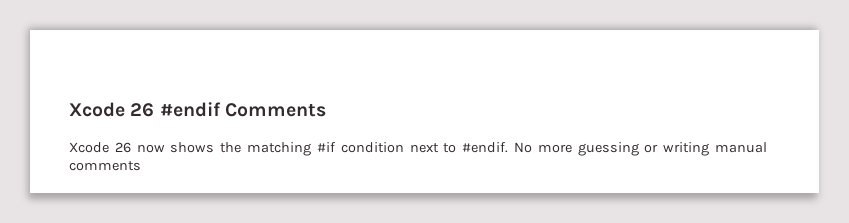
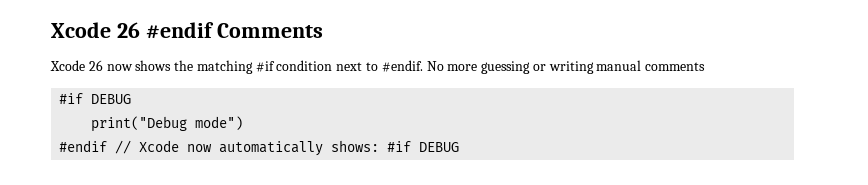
(141, 166) none -> [59,93,132,104] [91,116,244,132] [59,140,460,156] // #if DEBUG // print("Debug mode") // #endif // Xcode now automatically shows: #if DEBUG

